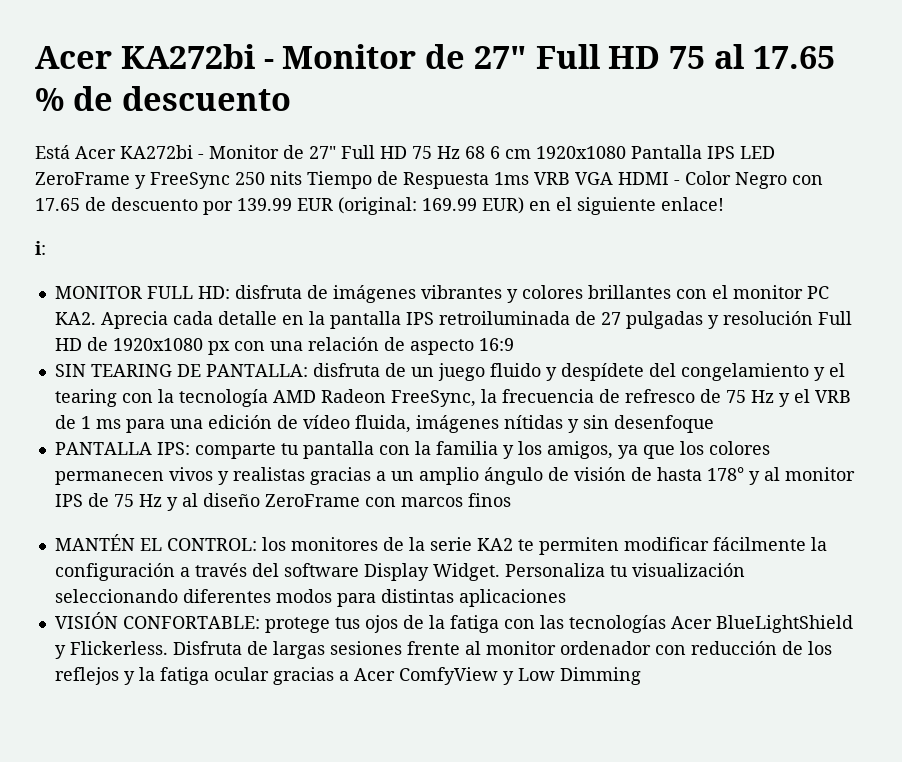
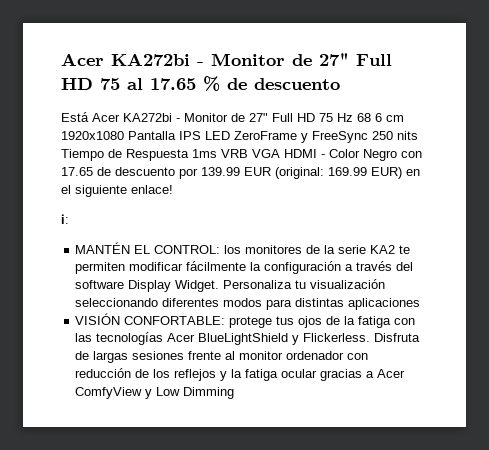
[54,285,829,303] [54,311,852,329] [54,337,514,355] [54,363,845,381] [54,389,851,407] [54,415,714,433] [54,441,770,459] [54,467,855,485] [54,493,511,511] // MONITOR FULL HD: disfruta de imágenes vibrantes y colores brillantes con el monitor PC KA2. Aprecia cada detalle en la pantalla IPS retroiluminada de 27 pulgadas y resolución Full HD de 1920x1080 px con una relación de aspecto 16:9 // SIN TEARING DE PANTALLA: disfruta de un juego fluido y despídete del congelamiento y el tearing con la tecnología AMD Radeon FreeSync, la frecuencia de refresco de 75 Hz y el VRB de 1 ms para una edición de vídeo fluida, imágenes nítidas y sin desenfoque // PANTALLA IPS: comparte tu pantalla con la familia y los amigos, ya que los colores permanecen vivos y realistas gracias a un amplio ángulo de visión de hasta 178° y al monitor IPS de 75 Hz y al diseño ZeroFrame con marcos finos -> (69, 219) none

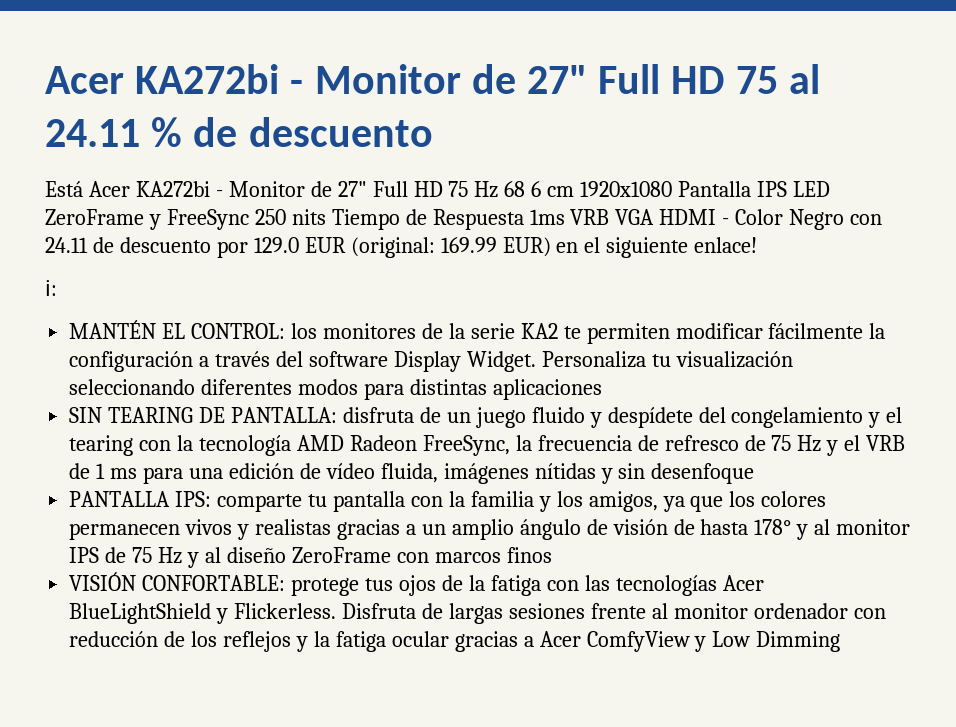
[150,78,196,90] 17.65 -> [45,119,140,147] 24.11
[61,167,93,176] 17.65 -> [45,237,88,253] 24.11
[201,167,240,176] 139.99 -> [253,237,299,253] 129.0
(421, 304) none -> [69,407,903,428] [69,435,906,456] [69,463,755,484] [69,491,827,512] [69,519,911,540] [69,547,552,568] // SIN TEARING DE PANTALLA: disfruta de un juego fluido y despídete del congelamiento y el tearing con la tecnología AMD Radeon FreeSync, la frecuencia de refresco de 75 Hz y el VRB de 1 ms para una edición de vídeo fluida, imágenes nítidas y sin desenfoque // PANTALLA IPS: comparte tu pantalla con la familia y los amigos, ya que los colores permanecen vivos y realistas gracias a un amplio ángulo de visión de hasta 178° y al monitor IPS de 75 Hz y al diseño ZeroFrame con marcos finos

